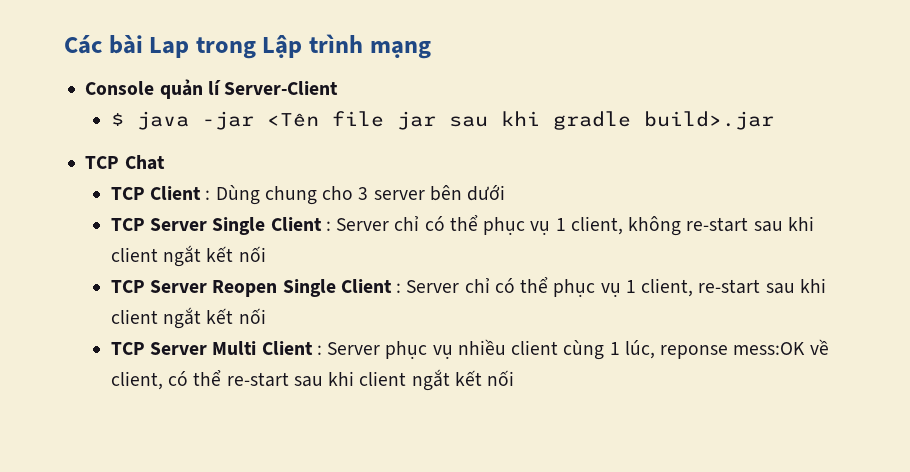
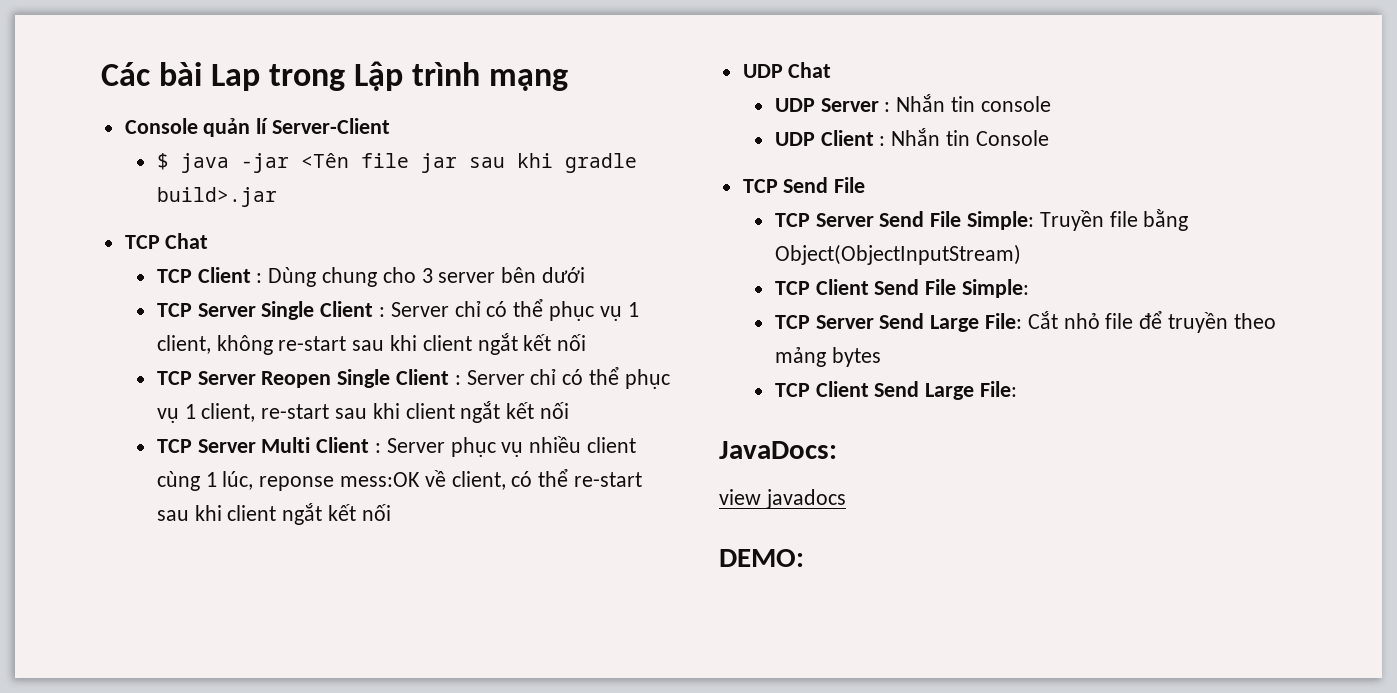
(515, 378) none -> [742,62,832,78] [774,94,1051,112] [774,128,1049,146] [742,177,866,193] [774,209,1189,231] [774,244,1021,265] [774,279,1029,298] [774,311,1276,333] [774,347,881,367] [774,381,1017,400] [719,441,837,459] [719,489,846,509] [719,549,804,567] // UDP Chat // UDP Server : Nhắn tin console // UDP Client : Nhắn tin Console // TCP Send File // TCP Server Send File Simple: Truyền file bằng Object(ObjectInputStream) // TCP Client Send File Simple: // TCP Server Send Large File: Cắt nhỏ file để truyền theo mảng bytes // TCP Client Send Large File: // JavaDocs: // view javadocs // DEMO:

